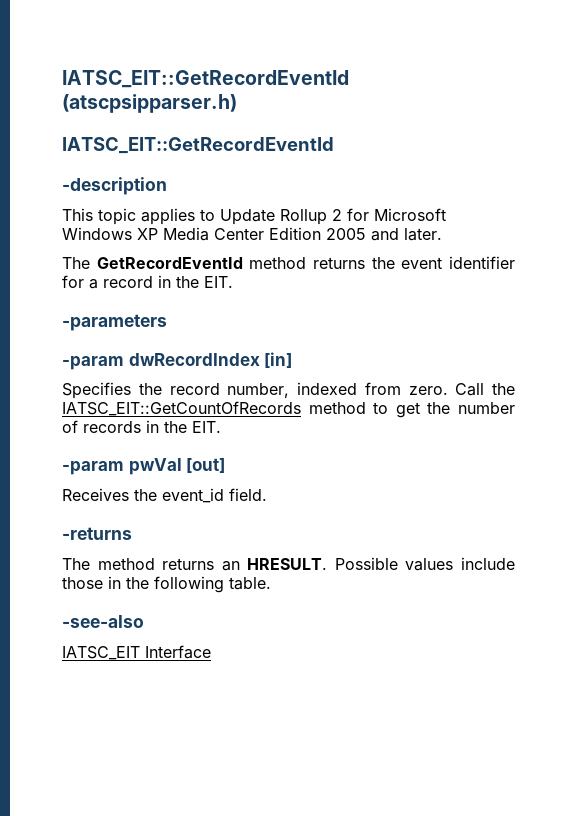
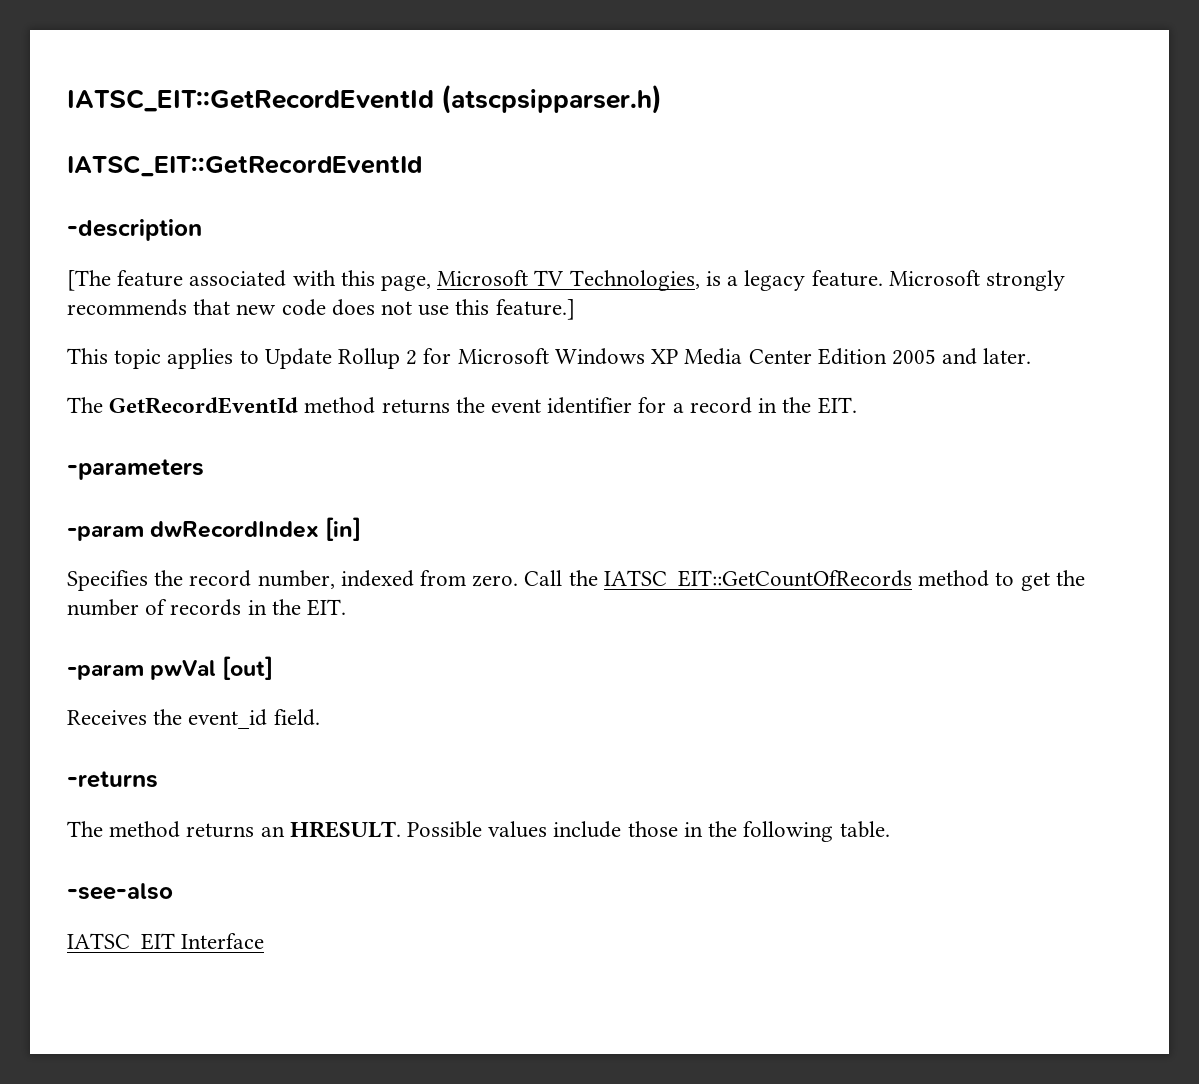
(167, 186) none -> [67,270,1065,291] [67,299,575,320] // [The feature associated with this page, Microsoft TV Technologies, is a legacy feature. Microsoft strongly recommends that new code does not use this feature.]

